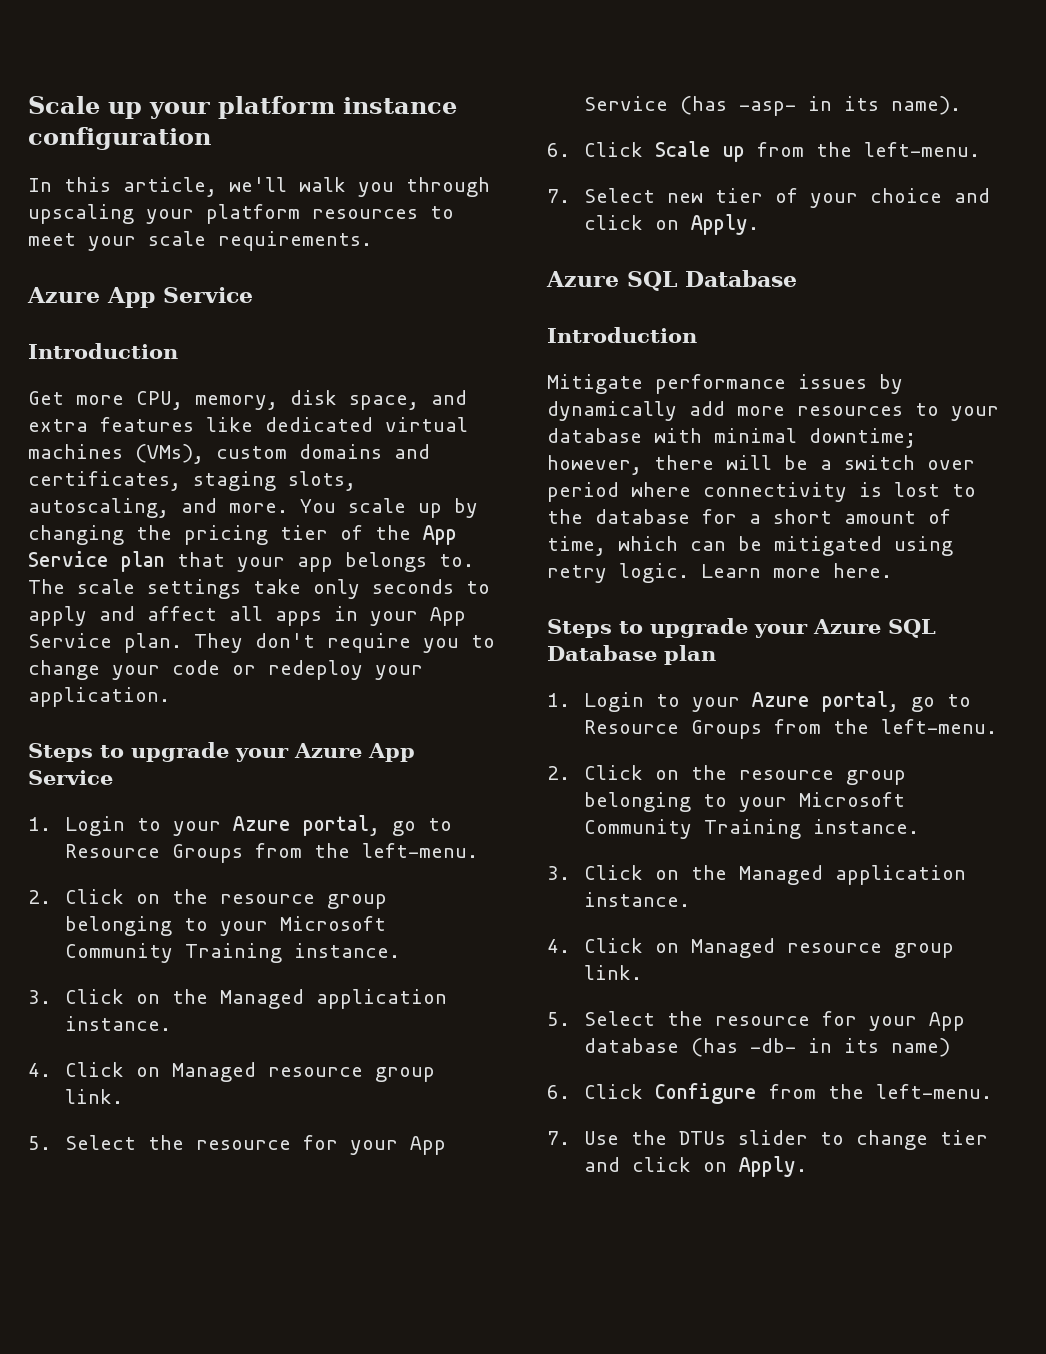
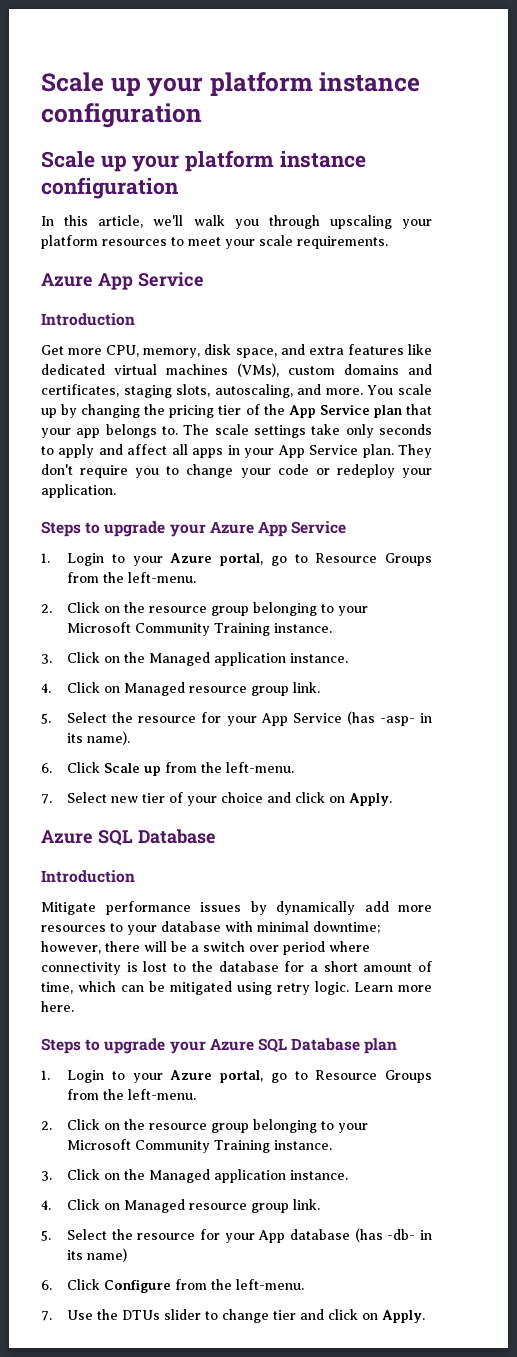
[28,96,457,119] [28,127,211,150] Scale up your platform instance configuration -> [41,72,421,97] [41,103,202,128] [41,150,366,172] [41,177,179,199] Scale up your platform instance configuration // Scale up your platform instance configuration

